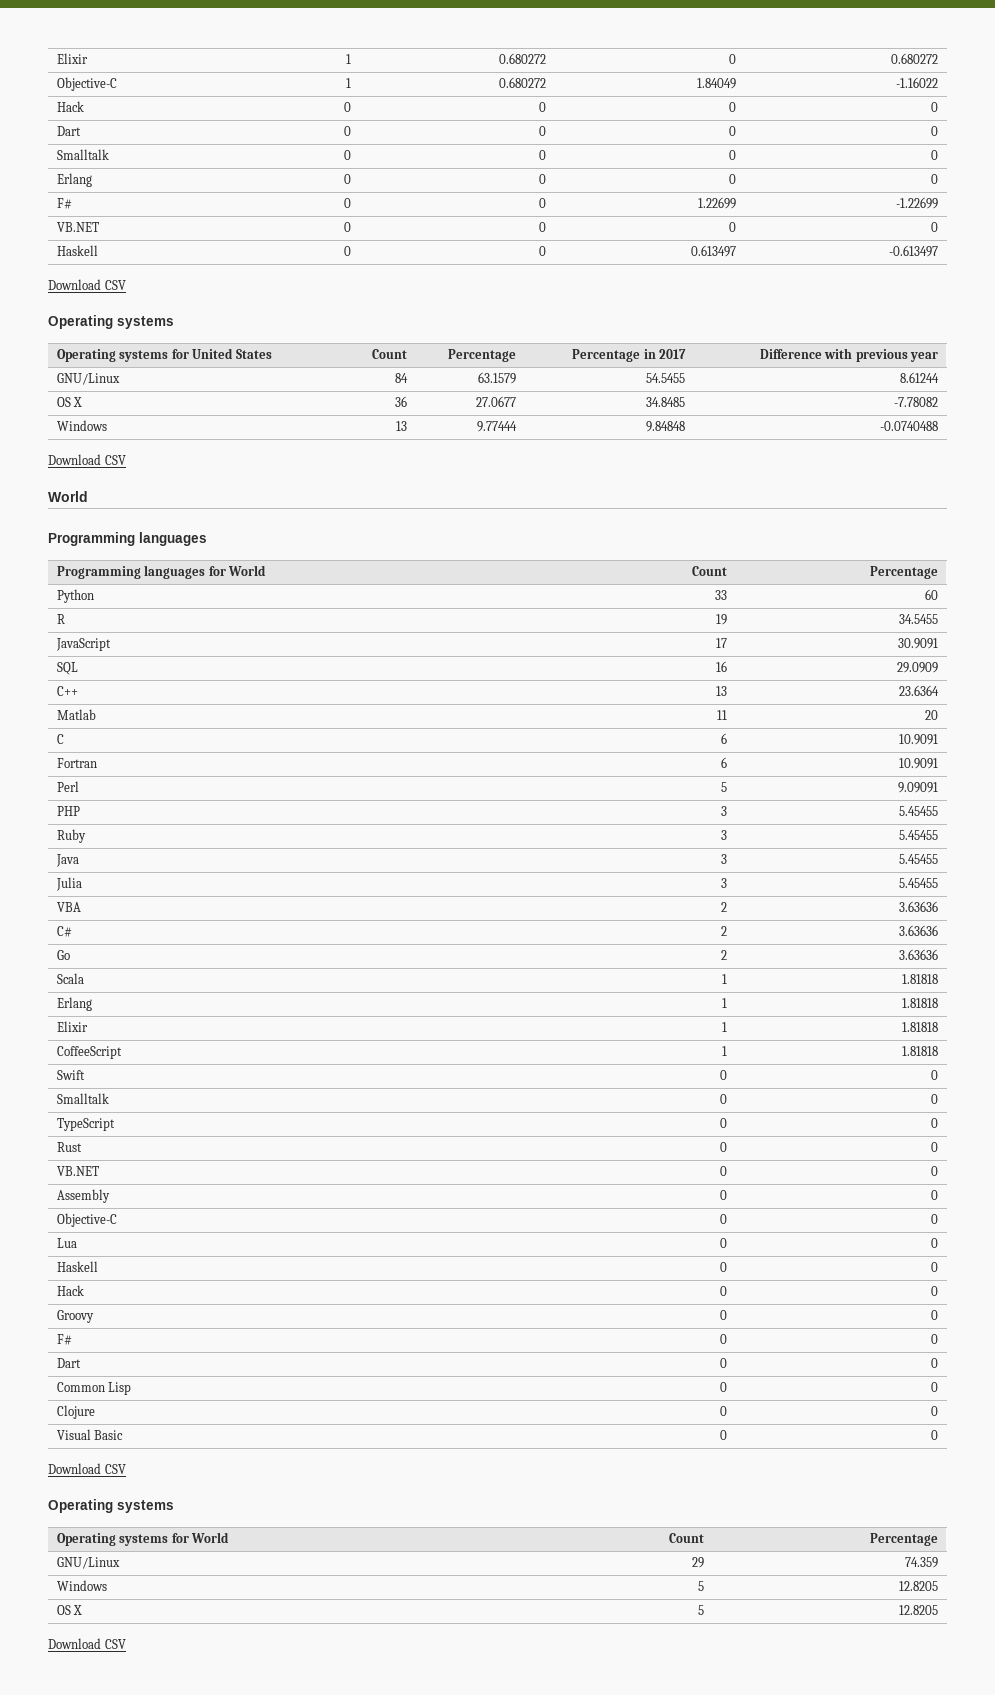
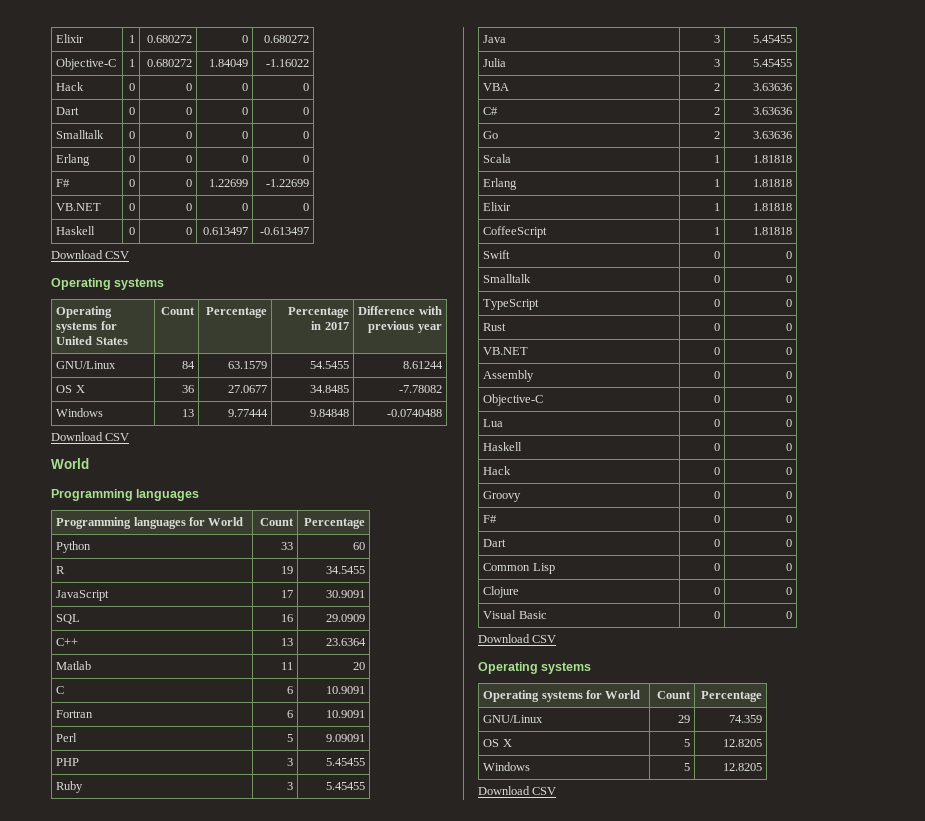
[56,1580,107,1591] [698,1581,705,1591] [899,1581,939,1591] [56,1605,83,1615] Windows | 5 | 12.8205 // OS X -> [483,739,512,747] [683,739,690,747] [722,739,762,747] [483,762,531,771] OS X | 5 | 12.8205 // Windows

